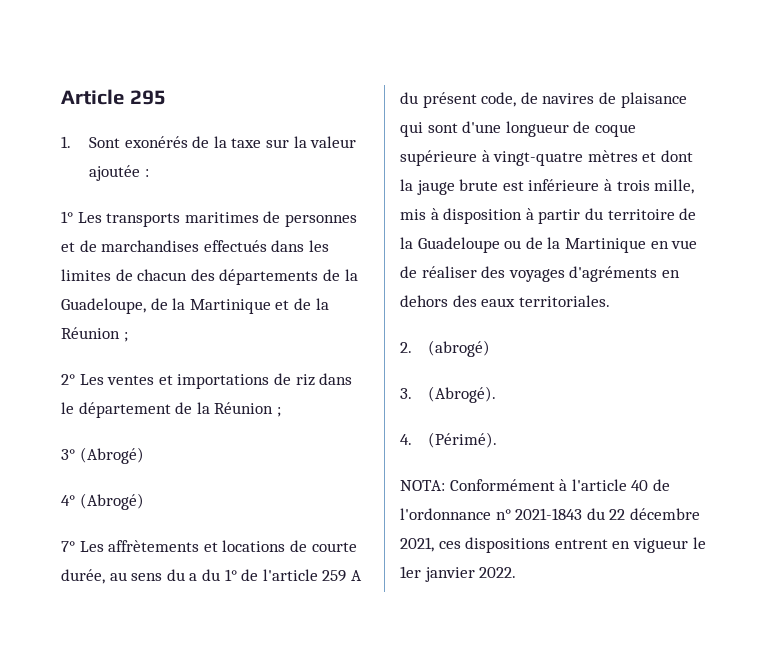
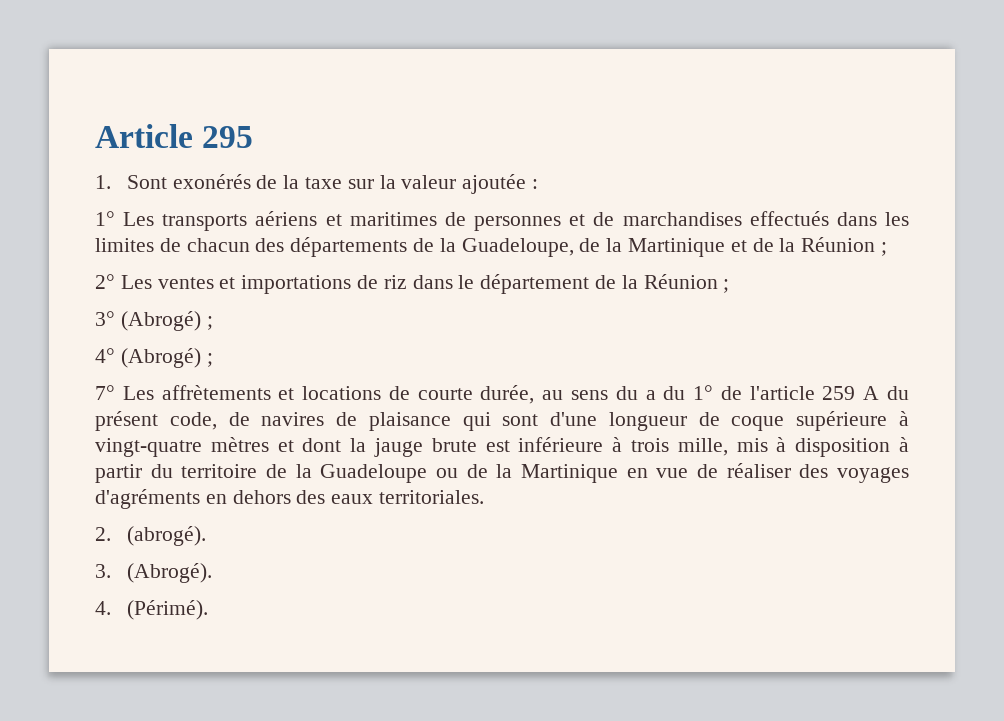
(181, 220) none -> [255,211,342,226] aériens et
(144, 455) none -> [206,316,213,330] ;
(144, 501) none -> [206,353,213,367] ;
[428,340,491,357] (abrogé) -> [126,526,206,546] (abrogé).
[400,479,670,491] [400,508,700,520] [400,537,706,553] [400,566,517,582] // NOTA: Conformément à l'article 40 de l'ordonnance n° 2021-1843 du 22 décembre 2021, ces dispositions entrent en vigueur le 1er janvier 2022. -> (208, 610) none

